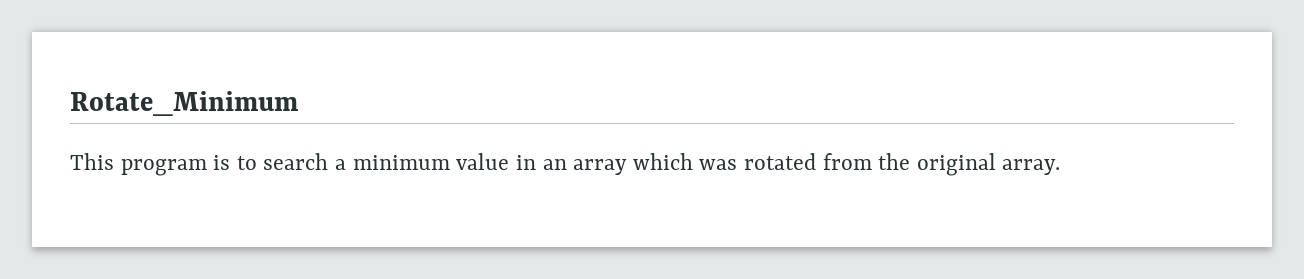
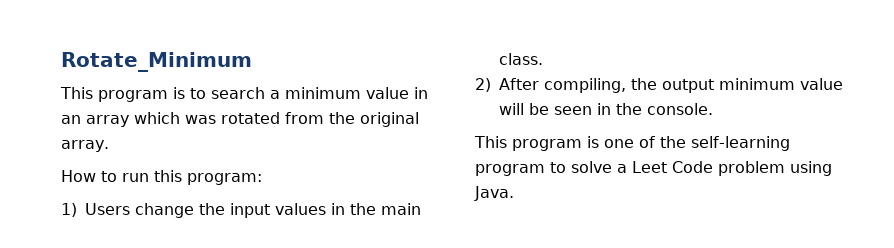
(1061, 167) none -> [61,170,262,185] [61,203,421,218] [499,53,543,65] [475,78,843,93] [499,103,713,115] [474,136,790,151] [475,161,832,176] [474,186,514,201] // How to run this program: // 1) Users change the input values in the main class. // 2) After compiling, the output minimum value will be seen in the console. // This program is one of the self-learning program to solve a Leet Code problem using Java.

